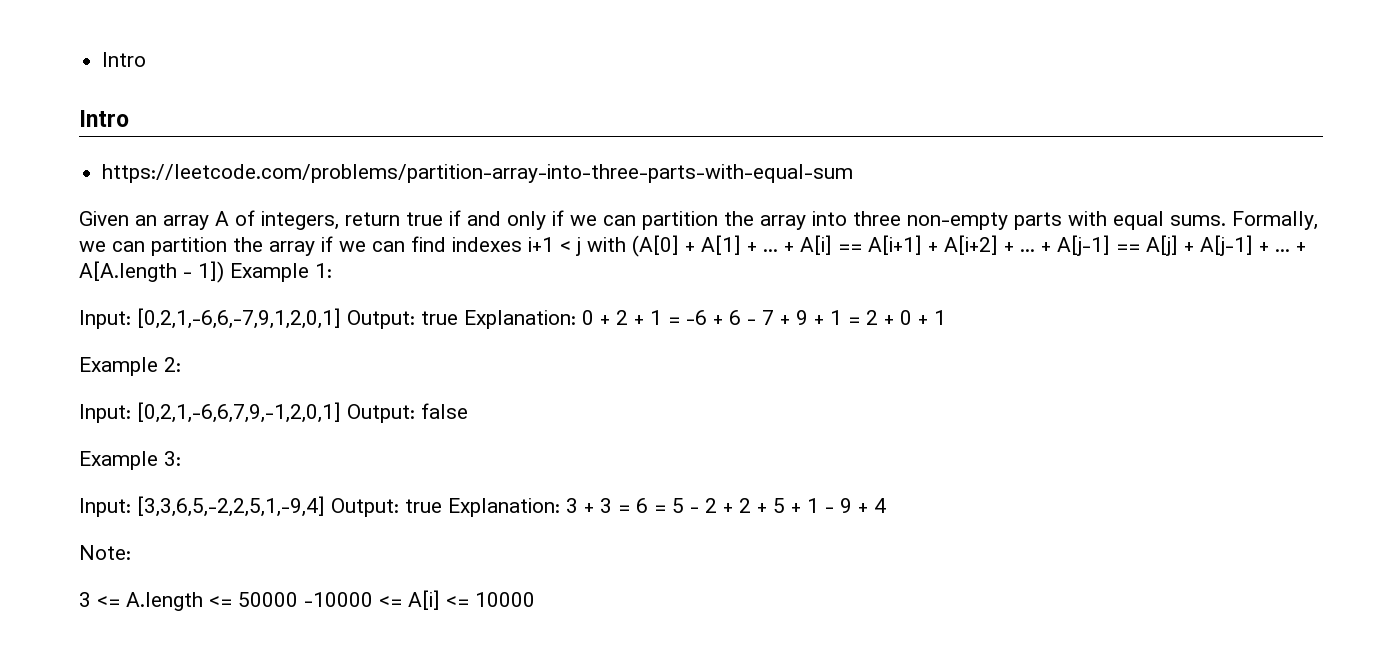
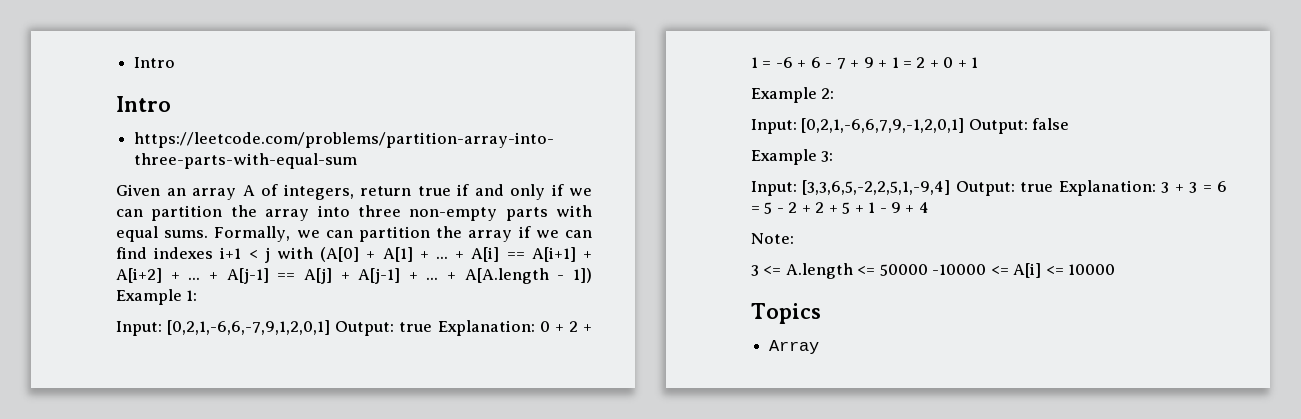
(535, 599) none -> [751,303,821,324] [769,340,820,354] // Topics // Array

